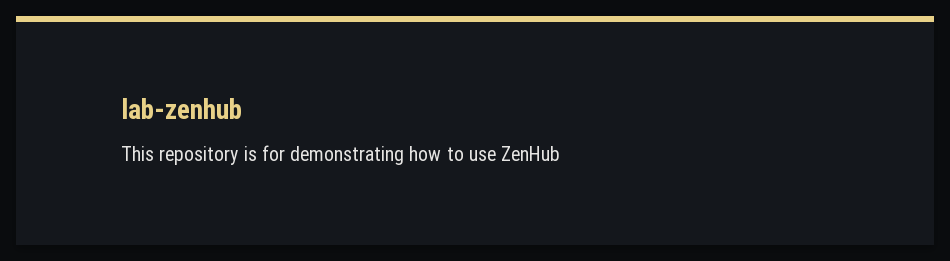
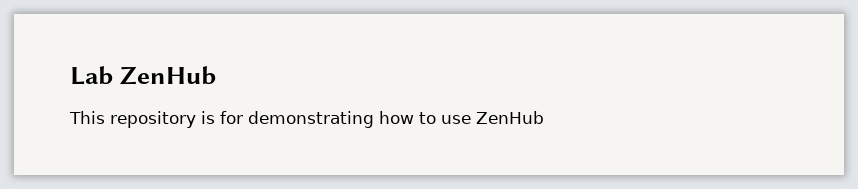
[121,98,242,119] lab-zenhub -> [70,66,217,85] Lab ZenHub

